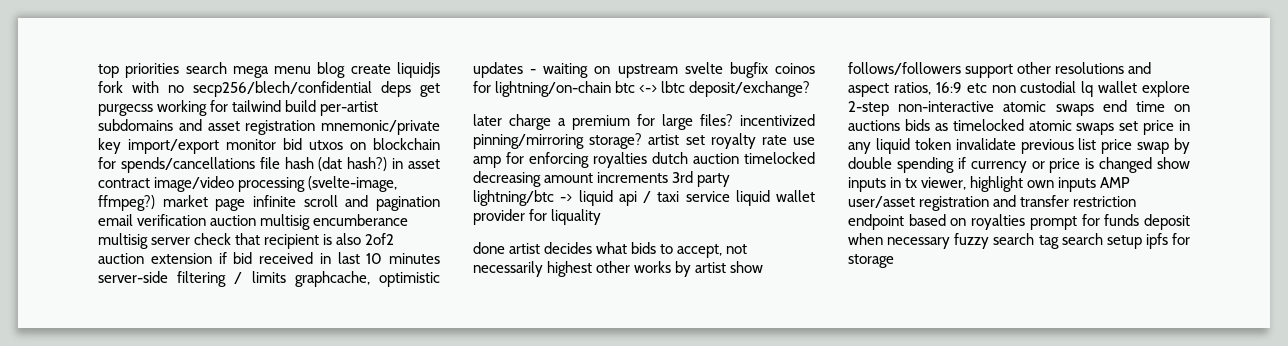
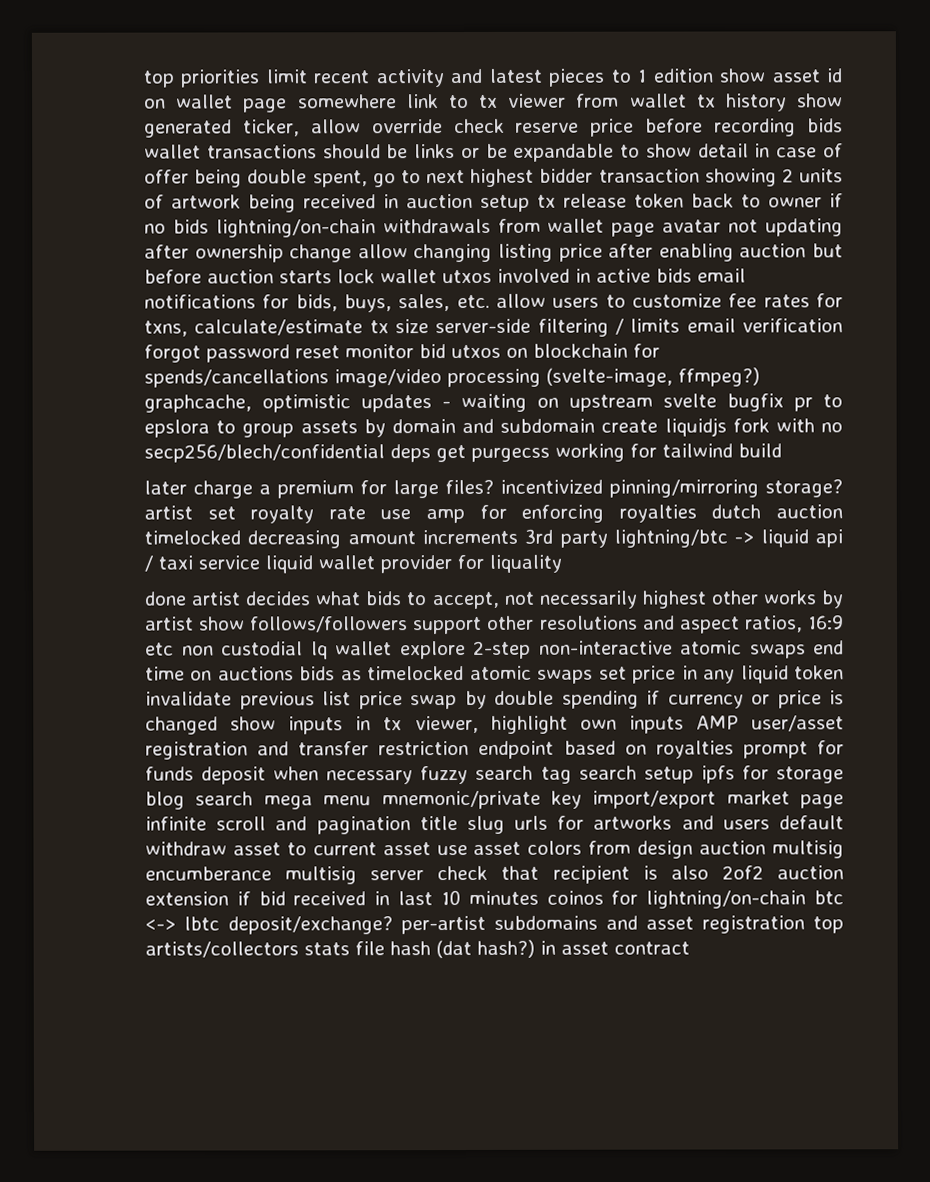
[185,62,346,78] search mega menu blog -> [265,68,843,88] [144,93,843,113] [144,118,844,138] [144,143,843,162] [144,168,843,188] [144,193,843,213] [144,218,844,238] [144,243,844,263] [144,268,746,284] [144,293,844,313] [144,318,843,337] [144,343,660,363] [144,367,760,388] [144,393,843,413] [144,418,596,438] limit recent activity and latest pieces to 1 edition show asset id on wallet page somewhere link to tx viewer from wallet tx history show generated ticker, allow override check reserve price before recording bids wallet transactions should be links or be expandable to show detail in case of offer being double spent, go to next highest bidder transaction showing 2 units of artwork being received in auction setup tx release token back to owner if no bids lightning/on-chain withdrawals from wallet page avatar not updating after ownership change allow changing listing price after enabling auction but before auction starts lock wallet utxos involved in active bids email notifications for bids, buys, sales, etc. allow users to customize fee rates for txns, calculate/estimate tx size server-side filtering / limits email verification forgot password reset monitor bid utxos on blockchain for spends/cancellations image/video processing (svelte-image, ffmpeg?) graphcache, optimistic updates - waiting on upstream svelte bugfix pr to epslora to group assets by domain and subdomain
[320,101,379,116] [98,119,440,135] [98,138,440,154] [98,157,440,173] [98,176,398,192] [98,195,440,211] [98,214,409,230] [98,233,395,249] [98,252,440,264] [98,271,440,287] [473,62,815,78] [473,81,811,97] per-artist subdomains and asset registration mnemonic/private key import/export monitor bid utxos on blockchain for spends/cancellations file hash (dat hash?) in asset contract image/video processing (svelte-image, ffmpeg?) market page infinite scroll and pagination email verification auction multisig encumberance multisig server check that recipient is also 2of2 auction extension if bid received in last 10 minutes server-side filtering / limits graphcache, optimistic updates - waiting on upstream svelte bugfix coinos for lightning/on-chain btc <-> lbtc deposit/exchange? -> (782, 450) none
(894, 261) none -> [145,790,844,810] [145,815,844,835] [145,840,844,859] [145,865,844,885] [145,890,844,909] [145,915,844,935] [145,939,690,959] blog search mega menu mnemonic/private key import/export market page infinite scroll and pagination title slug urls for artworks and users default withdraw asset to current asset use asset colors from design auction multisig encumberance multisig server check that recipient is also 2of2 auction extension if bid received in last 10 minutes coinos for lightning/on-chain btc <-> lbtc deposit/exchange? per-artist subdomains and asset registration top artists/collectors stats file hash (dat hash?) in asset contract

